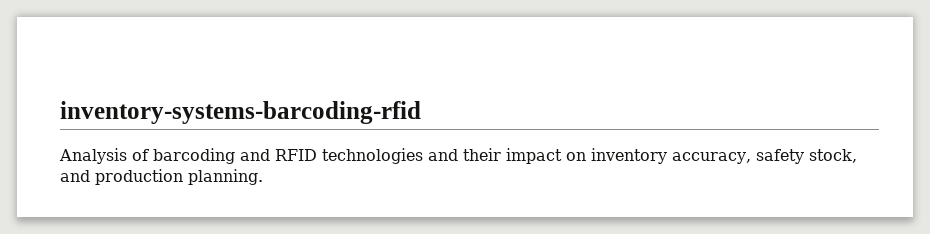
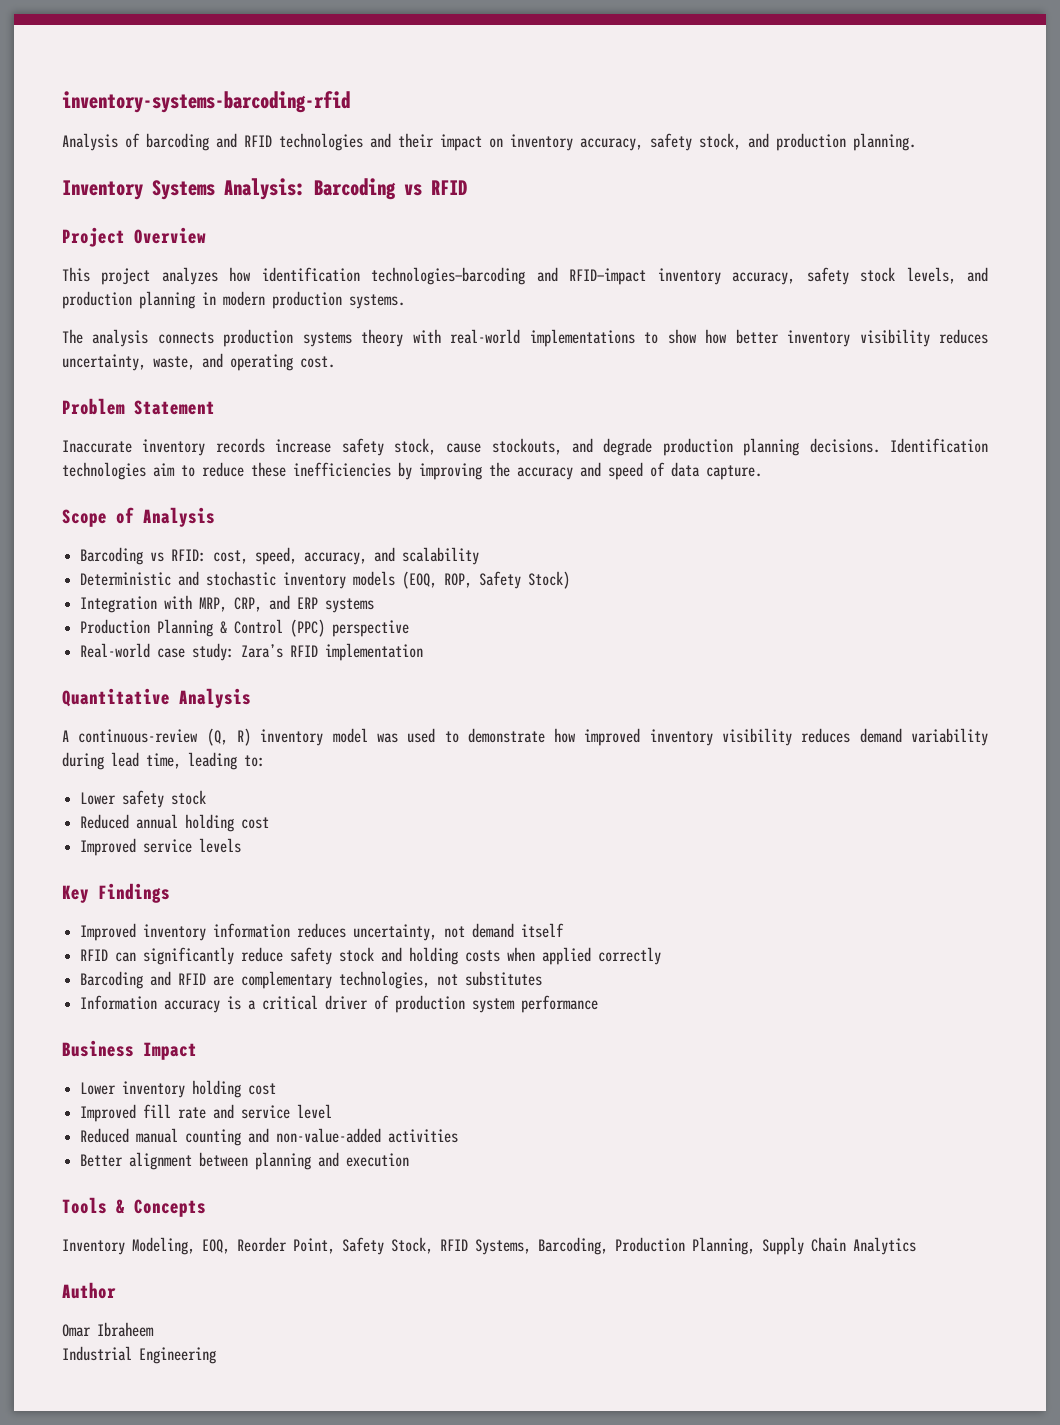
(263, 177) none -> [62,178,467,200] [62,227,206,247] [62,267,988,285] [62,291,405,309] [62,329,989,347] [62,353,335,371] [62,398,215,415] [62,438,988,456] [62,462,762,480] [62,507,215,527] [80,547,480,565] [80,571,571,589] [80,595,375,613] [80,619,410,637] [80,643,424,661] [62,688,251,708] [62,728,988,746] [62,752,265,770] [80,790,207,808] [80,814,270,832] [80,838,242,856] [62,883,170,903] [80,923,565,941] [80,947,662,965] [80,971,543,989] [80,995,599,1013] [62,1040,197,1060] [80,1080,277,1098] [80,1104,333,1122] [80,1128,459,1146] [80,1152,410,1170] [62,1197,206,1217] [62,1237,916,1255] [62,1282,116,1299] [62,1322,154,1337] [62,1346,216,1364] // Inventory Systems Analysis: Barcoding vs RFID // Project Overview // This project analyzes how identification technologies—barcoding and RFID—impact inventory accuracy, safety stock levels, and production planning in modern production systems. // The analysis connects production systems theory with real-world implementations to show how better inventory visibility reduces uncertainty, waste, and operating cost. // Problem Statement // Inaccurate inventory records increase safety stock, cause stockouts, and degrade production planning decisions. Identification technologies aim to reduce these inefficiencies by improving the accuracy and speed of data capture. // Scope of Analysis // Barcoding vs RFID: cost, speed, accuracy, and scalability // Deterministic and stochastic inventory models (EOQ, ROP, Safety Stock) // Integration with MRP, CRP, and ERP systems // Production Planning & Control (PPC) perspective // Real-world case study: Zara’s RFID implementation // Quantitative Analysis // A continuous-review (Q, R) inventory model was used to demonstrate how improved inventory visibility reduces demand variability during lead time, leading to: // Lower safety stock // Reduced annual holding cost // Improved service levels // Key Findings // Improved inventory information reduces uncertainty, not demand itself // RFID can significantly reduce safety stock and holding costs when applied correctly // Barcoding and RFID are complementary technologies, not substitutes // Information accuracy is a critical driver of production system performance // Business Impact // Lower inventory holding cost // Improved fill rate and service level // Reduced manual counting and non-value-added activities // Better alignment between planning and execution // Tools & Concepts // Inventory Modeling, EOQ, Reorder Point, Safety Stock, RFID Systems, Barcoding, Production Planning, Supply Chain Analytics // Author // Omar Ibraheem // Industrial Engineering

